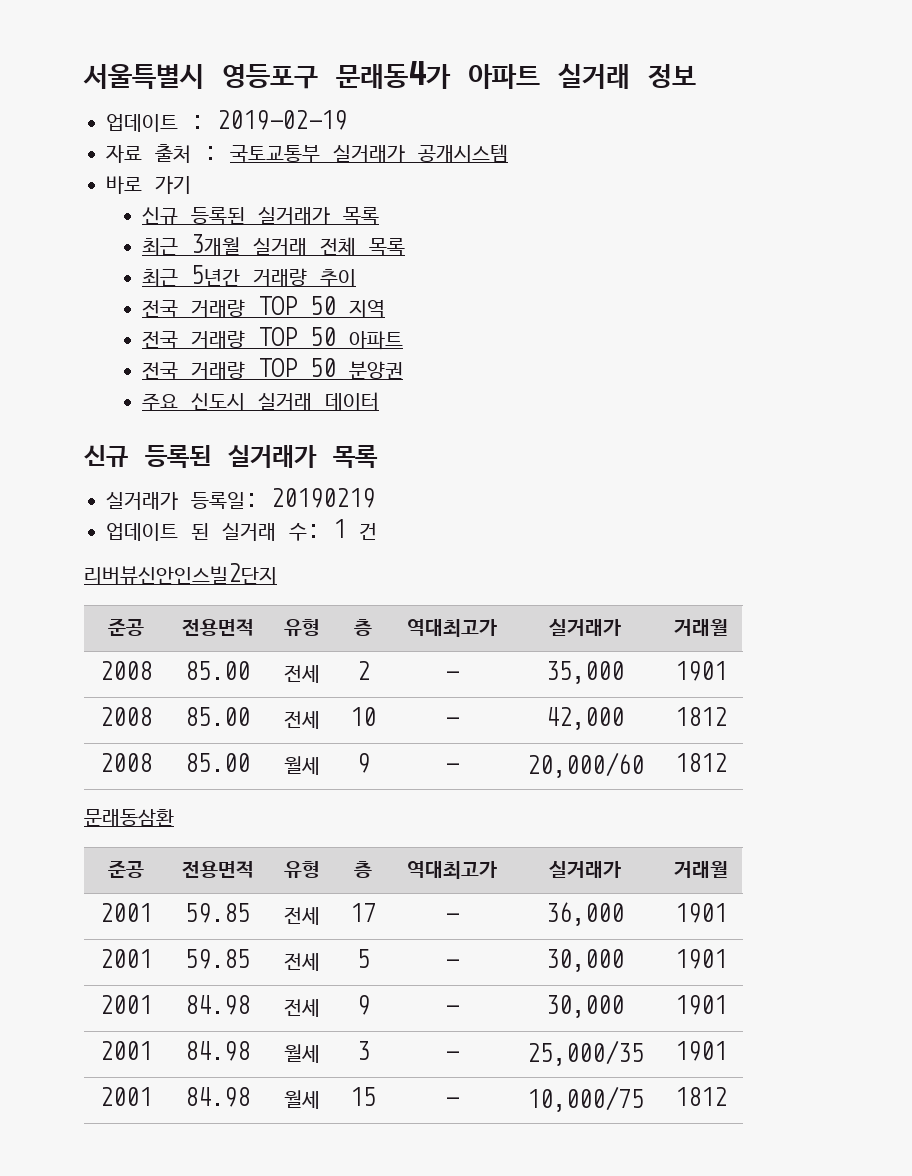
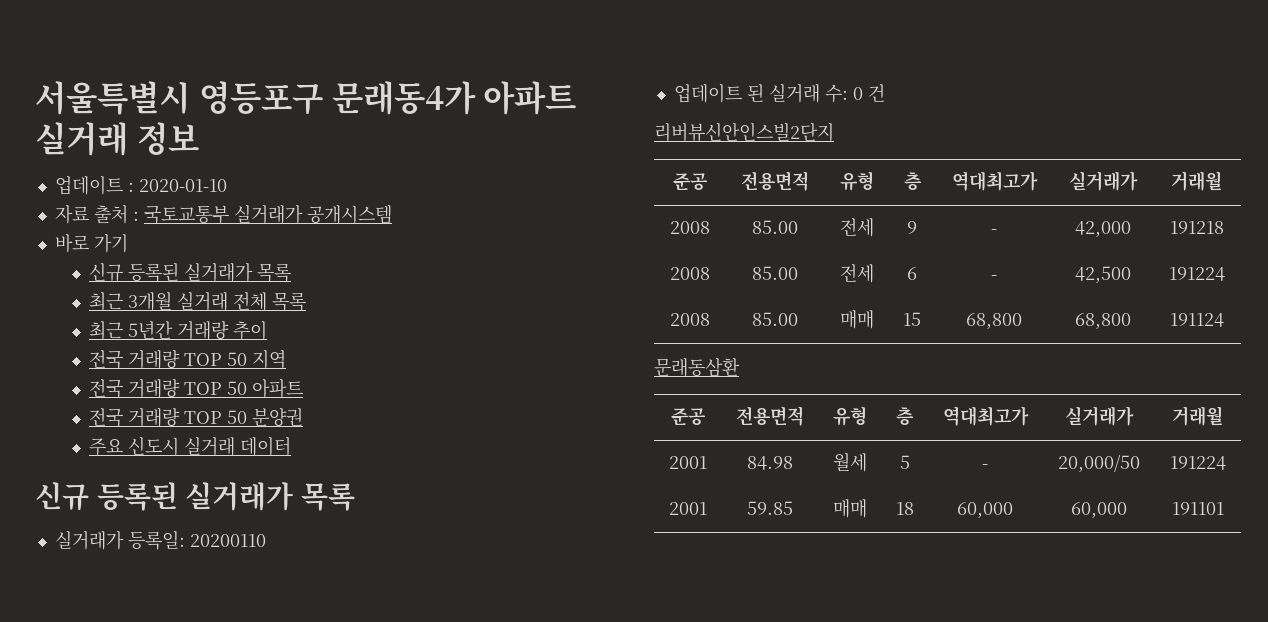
[217,110,347,130] 2019-02-19 -> [138,179,227,192] 2020-01-10
[271,488,375,508] 20190219 -> [189,534,266,547] 20200110
[333,519,346,538] 1 -> [852,87,863,100] 0
[356,661,370,680] [445,671,459,680] [546,661,624,684] [674,661,727,681] [99,707,152,726] [185,707,250,726] [283,711,320,729] [350,707,376,726] [445,717,459,726] [546,707,624,730] [674,707,727,726] [99,753,152,772] [185,753,250,772] [283,756,320,775] [356,753,370,773] [445,763,459,772] [526,752,644,778] [674,753,727,772] 2 | - | 35,000 | 1901 // 2008 | 85.00 | 전세 | 10 | - | 42,000 | 1812 // 2008 | 85.00 | 월세 | 9 | - | 20,000/60 | 1812 -> [907,221,917,234] [991,229,997,234] [1074,221,1131,238] [1169,221,1224,234] [669,267,710,280] [751,266,798,280] [839,264,874,283] [907,267,917,280] [991,275,997,280] [1074,266,1131,284] [1168,267,1225,281] [669,313,710,326] [751,312,798,326] [839,310,874,329] [903,312,921,326] [966,313,1022,330] [1074,313,1131,330] [1169,313,1224,327] 9 | - | 42,000 | 191218 // 2008 | 85.00 | 전세 | 6 | - | 42,500 | 191224 // 2008 | 85.00 | 매매 | 15 | 68,800 | 68,800 | 191124
[185,903,250,923] [283,907,320,925] [350,903,376,922] [445,913,459,922] [546,902,624,926] [674,903,727,923] [99,949,152,968] [185,949,250,969] [283,953,320,971] [356,949,370,968] [445,959,459,968] [546,949,624,972] [674,949,727,969] [99,995,152,1014] [185,995,250,1015] [283,999,320,1017] [356,995,370,1015] [445,1005,459,1014] [546,995,624,1018] [674,995,727,1015] [99,1041,152,1060] [185,1041,250,1061] [283,1044,320,1063] [356,1041,370,1060] [445,1051,459,1060] [526,1040,644,1066] [674,1041,727,1061] [99,1087,152,1106] [185,1087,250,1107] [283,1090,320,1109] [350,1087,376,1106] [445,1097,459,1106] [526,1086,644,1112] [674,1087,727,1106] 59.85 | 전세 | 17 | - | 36,000 | 1901 // 2001 | 59.85 | 전세 | 5 | - | 30,000 | 1901 // 2001 | 84.98 | 전세 | 9 | - | 30,000 | 1901 // 2001 | 84.98 | 월세 | 3 | - | 25,000/35 | 1901 // 2001 | 84.98 | 월세 | 15 | - | 10,000/75 | 1812 -> [746,456,793,470] [833,453,867,472] [899,455,910,469] [982,464,988,469] [1057,454,1140,473] [1169,456,1226,470] [668,502,707,515] [746,501,793,515] [833,499,867,518] [895,502,914,515] [957,502,1013,519] [1070,502,1127,519] [1171,502,1224,515] 84.98 | 월세 | 5 | - | 20,000/50 | 191224 // 2001 | 59.85 | 매매 | 18 | 60,000 | 60,000 | 191101

